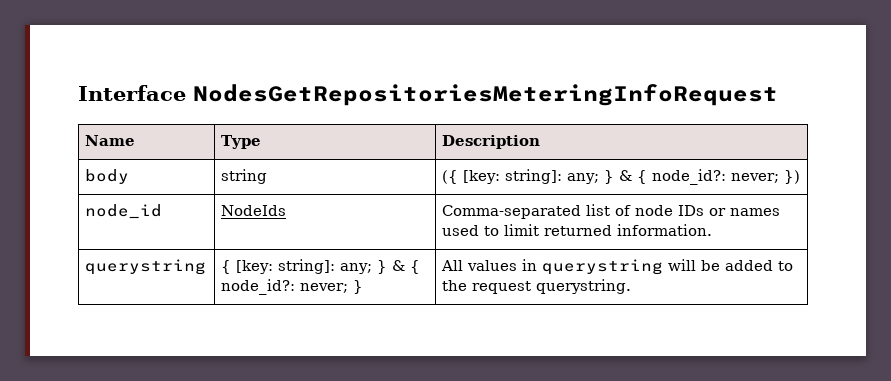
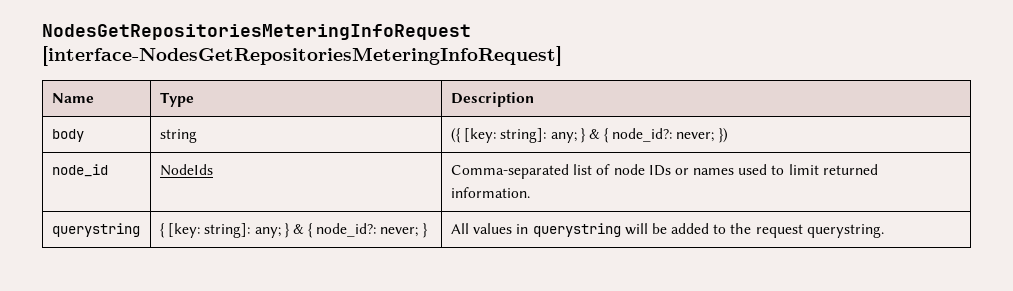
[78,85,186,101] Interface -> (42, 32) none
(778, 95) none -> [42,46,562,66] [interface-NodesGetRepositoriesMeteringInfoRequest]

